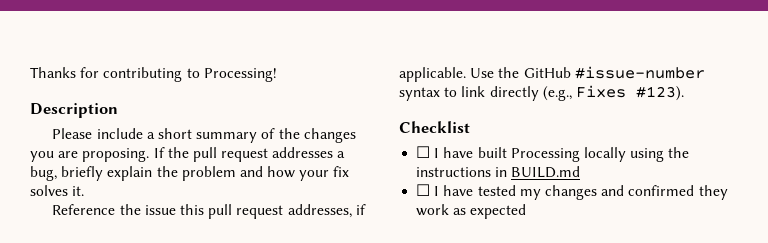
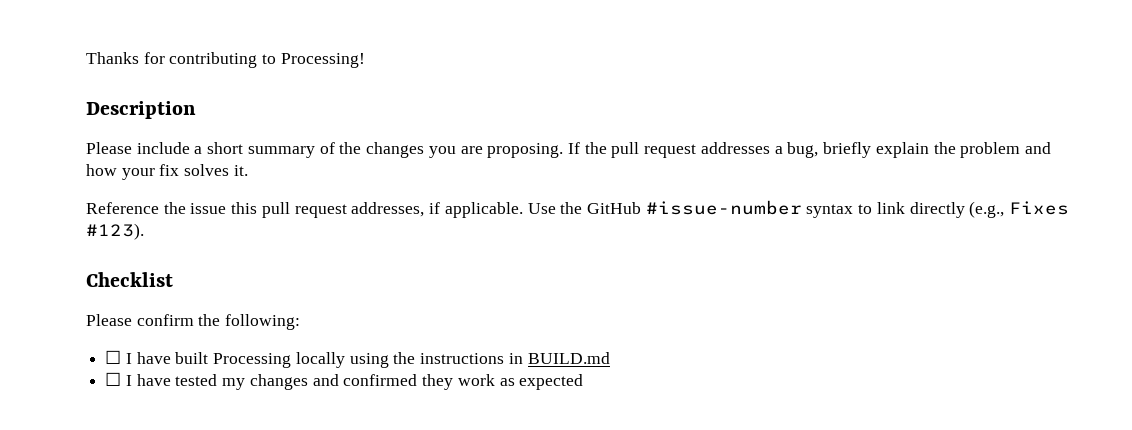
(470, 127) none -> [86,314,301,330] // Please confirm the following:

